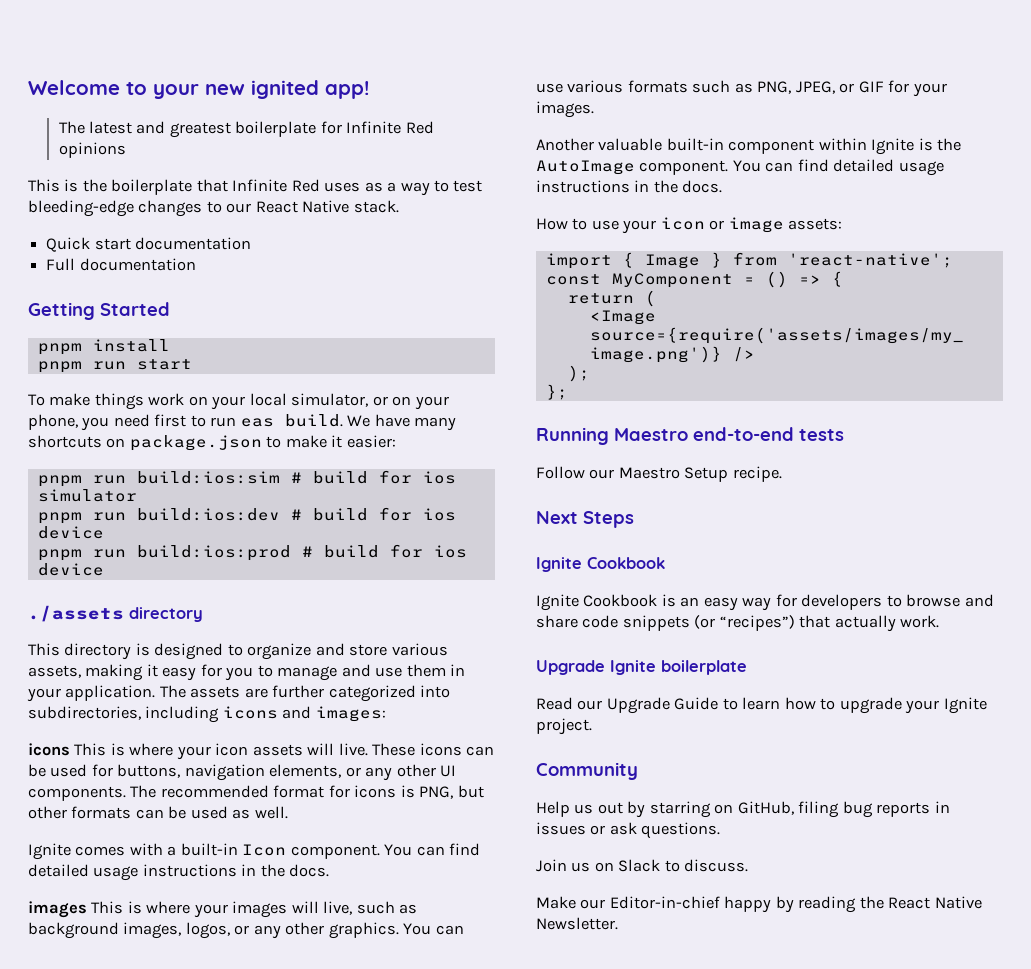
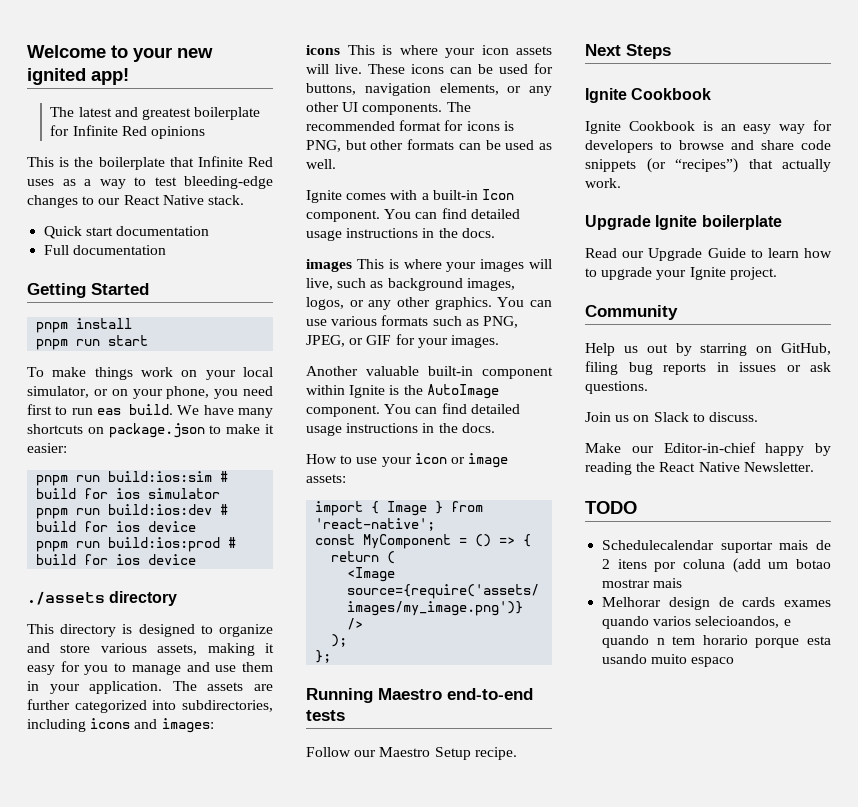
(618, 923) none -> [585,501,637,514] [602,540,831,553] [602,558,831,573] [602,578,683,588] [602,597,831,610] [602,616,791,629] [602,635,831,648] [602,654,735,667] // TODO // Schedulecalendar suportar mais de 2 itens por coluna (add um botao mostrar mais // Melhorar design de cards exames quando varios selecioandos, e quando n tem horario porque esta usando muito espaco

